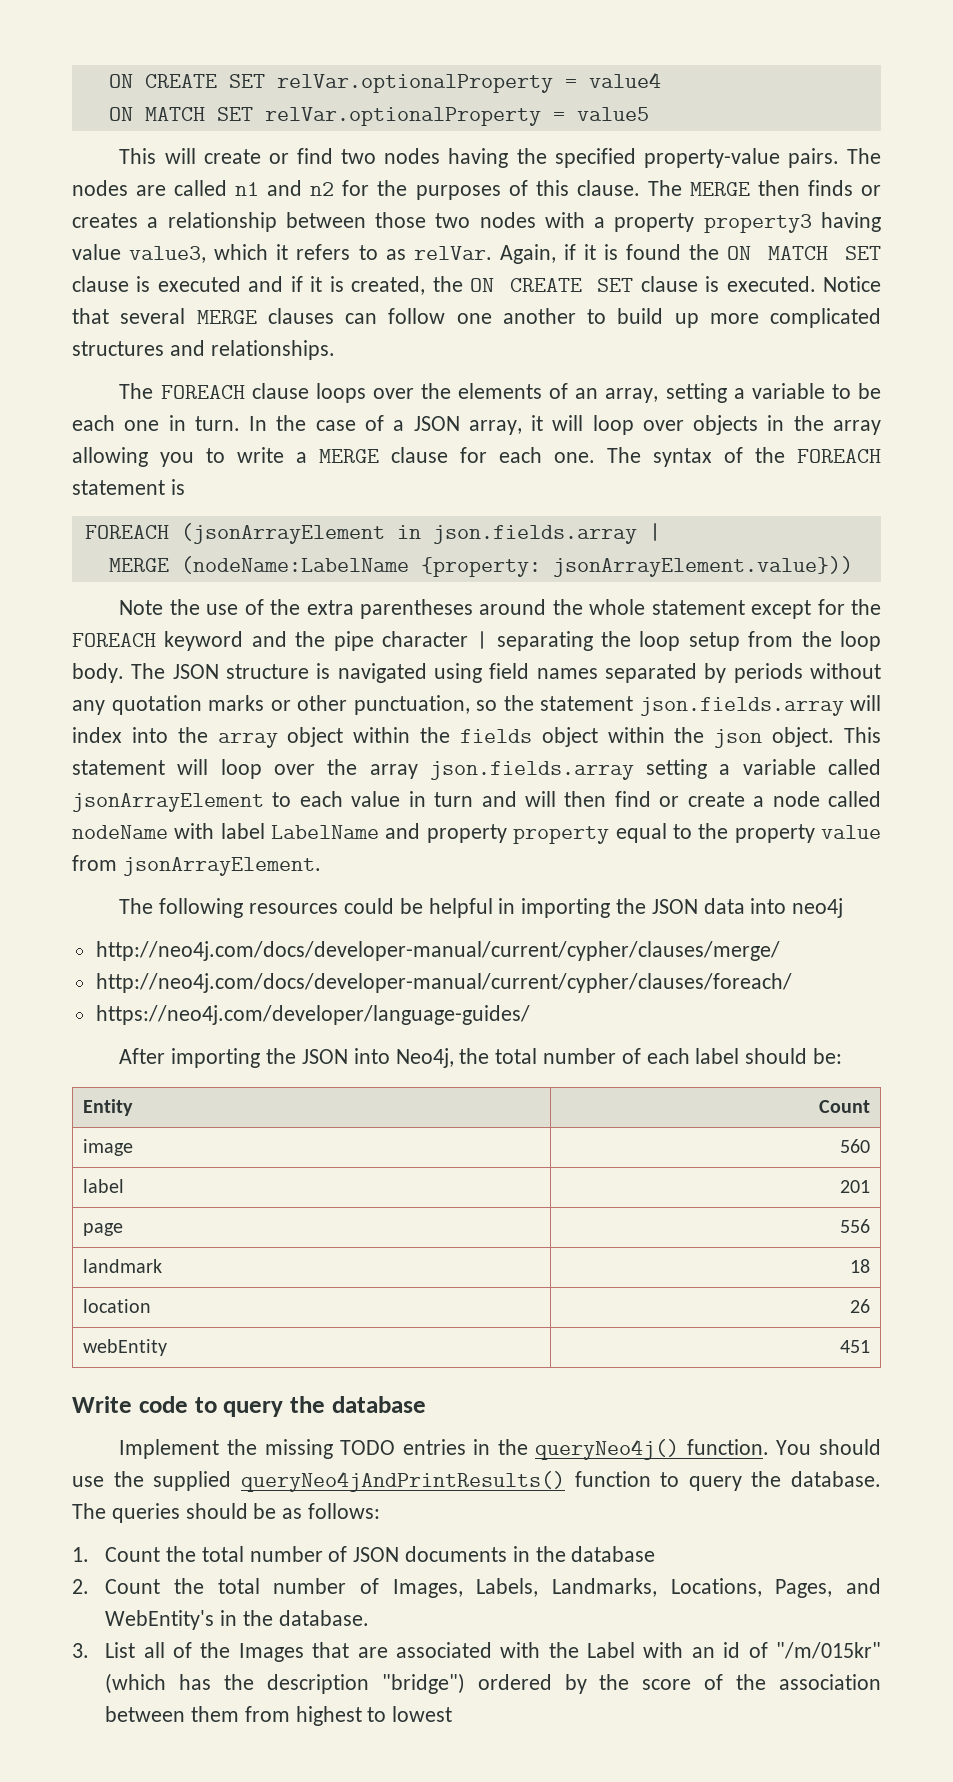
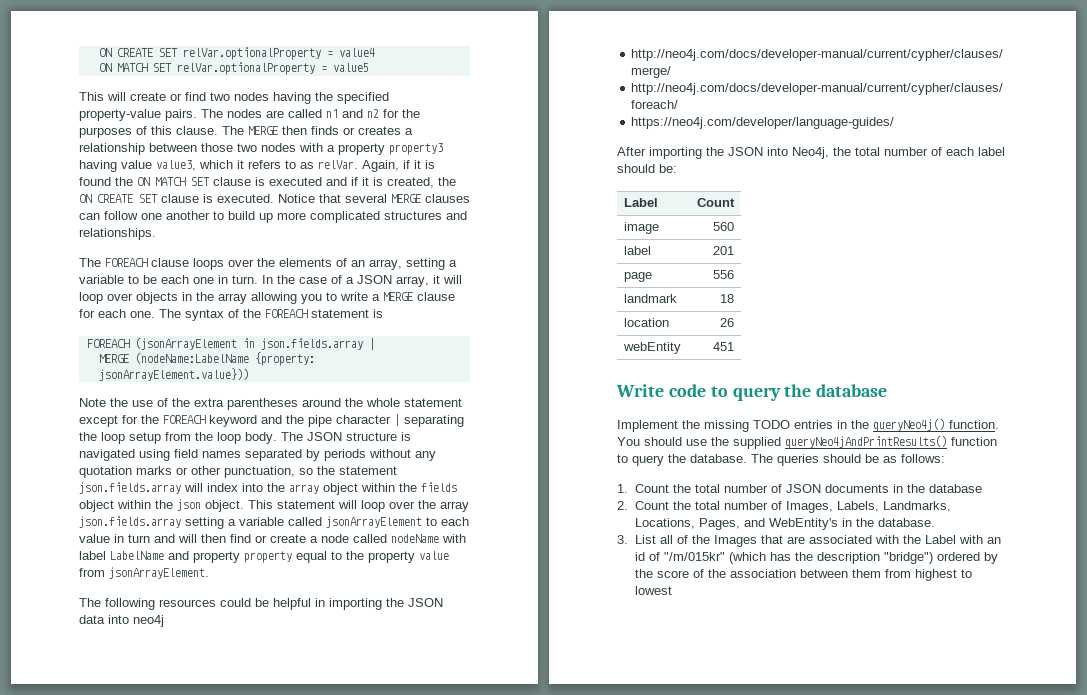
[82,1099,133,1116] Entity -> [623,198,658,207] Label

